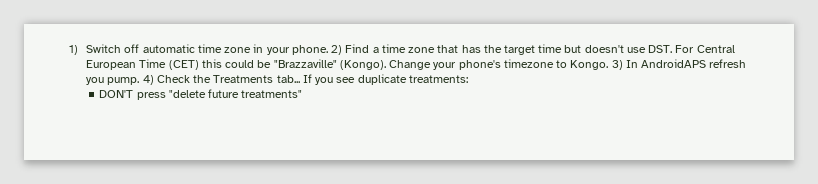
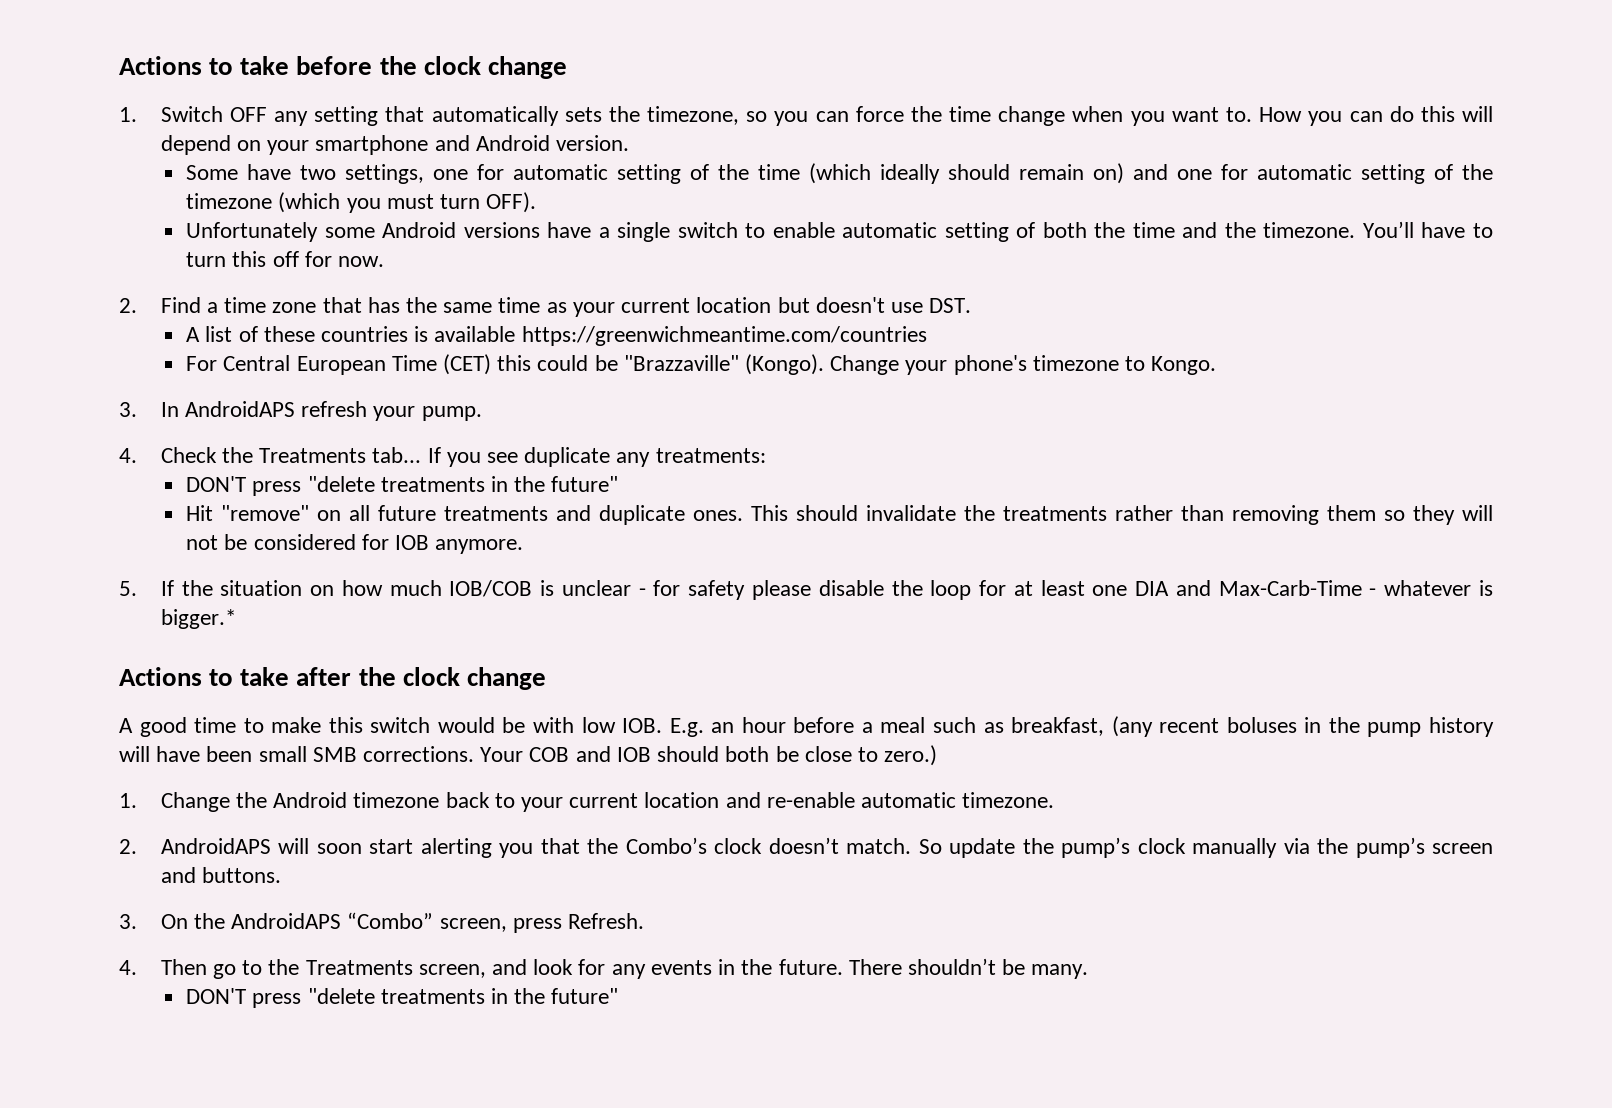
[69,44,343,55] 1) Switch off automatic time zone in your phone. 2) -> [119,56,567,79] [119,106,1493,126] [160,135,630,155] [186,163,1494,184] [186,192,537,213] [186,221,1493,242] [186,251,384,267] [119,298,137,313] Actions to take before the clock change // 1. Switch OFF any setting that automatically sets the timezone, so you can force the time change when you want to. How you can do this will depend on your smartphone and Android version. // Some have two settings, one for automatic setting of the time (which ideally should remain on) and one for automatic setting of the timezone (which you must turn OFF). // Unfortunately some Android versions have a single switch to enable automatic setting of both the time and the timezone. You’ll have to turn this off for now. // 2.
[503,44,673,55] target time but doesn't use DST. -> [443,297,972,317] [186,326,927,346] same time as your current location but doesn't use DST. // A list of these countries is available https://greenwichmeantime.com/countries //
[611,60,623,70] 3) -> [119,402,137,417] // 3.
[86,77,105,85] you -> [373,406,416,421] your
[142,75,154,85] 4) -> [119,448,137,463] // 4.
(407, 79) none -> [616,452,651,467] any
[208,89,303,98] future treatments" -> [380,476,619,492] [186,505,1493,525] [186,534,524,554] [119,580,1494,600] [160,609,236,629] [119,667,546,690] [119,716,1495,737] [119,745,938,766] [119,792,1055,812] [119,837,1494,858] [160,867,282,883] [119,912,645,933] [119,958,1089,979] [186,988,619,1008] treatments in the future" // Hit "remove" on all future treatments and duplicate ones. This should invalidate the treatments rather than removing them so they will not be considered for IOB anymore. // 5. If the situation on how much IOB/COB is unclear - for safety please disable the loop for at least one DIA and Max-Carb-Time - whatever is bigger.* // Actions to take after the clock change // A good time to make this switch would be with low IOB. E.g. an hour before a meal such as breakfast, (any recent boluses in the pump history will have been small SMB corrections. Your COB and IOB should both be close to zero.) // 1. Change the Android timezone back to your current location and re-enable automatic timezone. // 2. AndroidAPS will soon start alerting you that the Combo’s clock doesn’t match. So update the pump’s clock manually via the pump’s screen and buttons. // 3. On the AndroidAPS “Combo” screen, press Refresh. // 4. Then go to the Treatments screen, and look for any events in the future. There shouldn’t be many. // DON'T press "delete treatments in the future"

